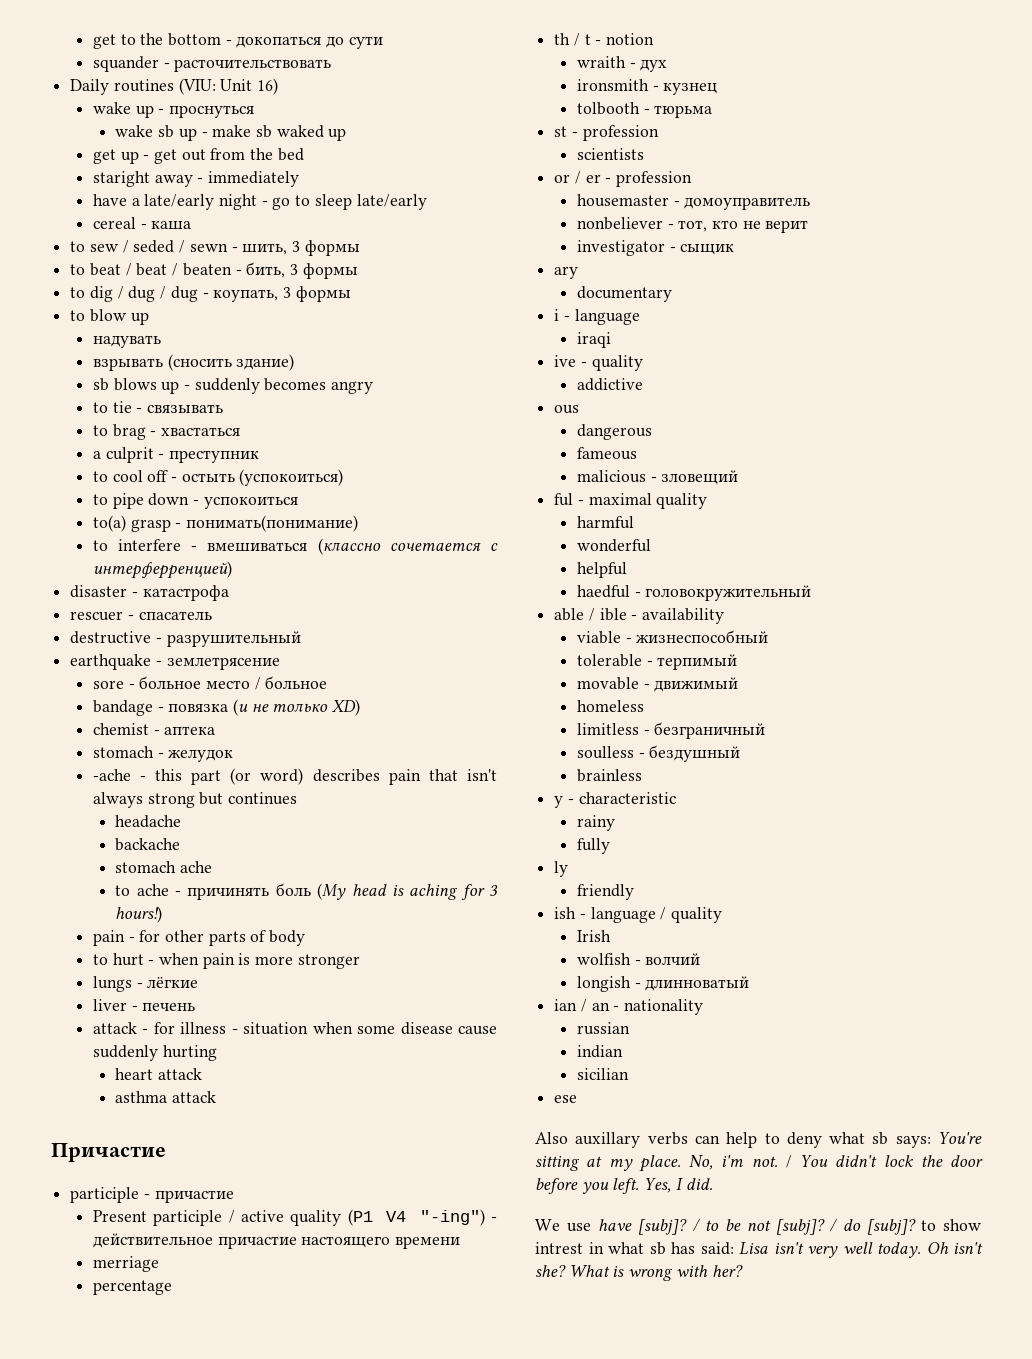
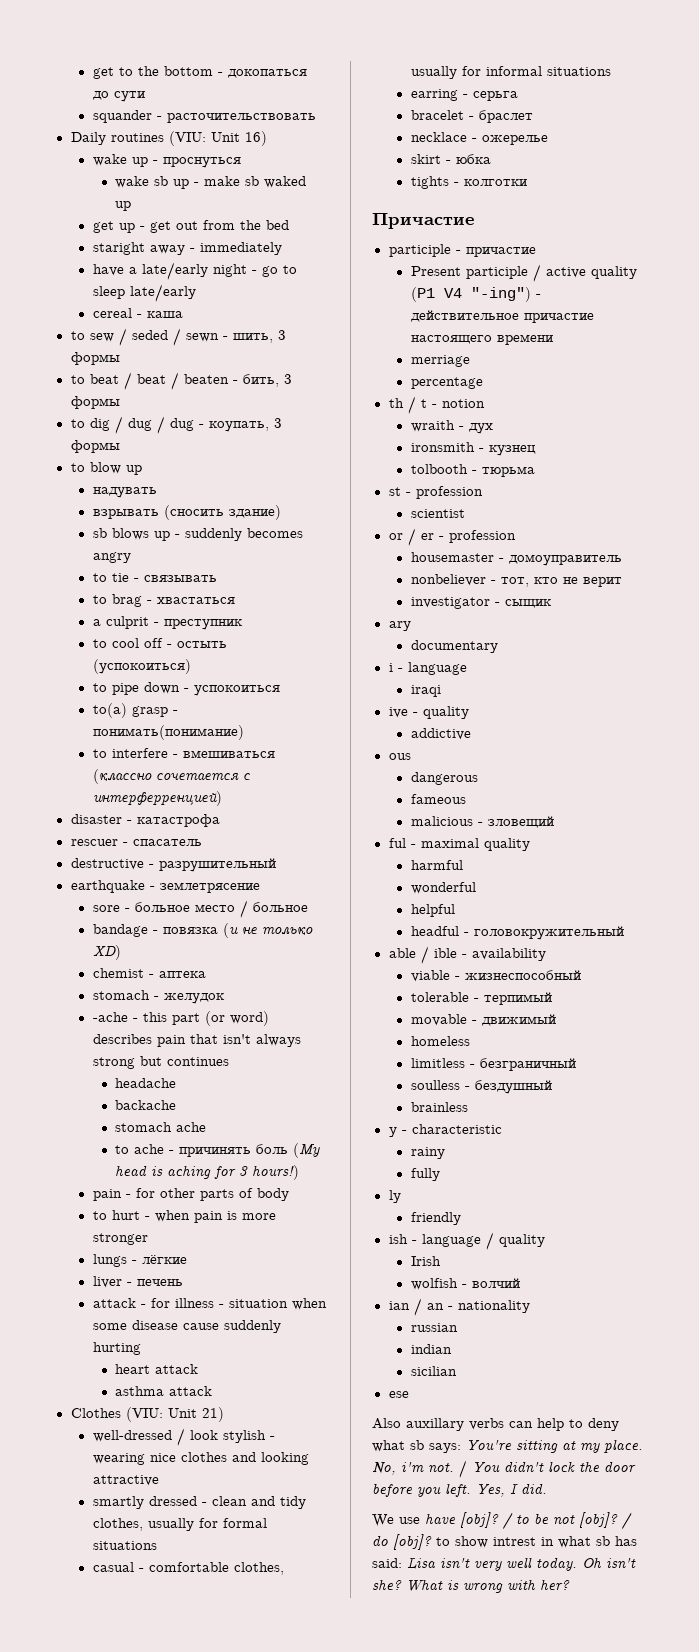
(217, 1097) none -> [70,1407,224,1422] [92,1428,275,1446] [92,1452,309,1465] [92,1475,159,1486] [92,1496,306,1509] [92,1518,267,1531] [92,1541,157,1550] [92,1562,284,1575] [410,66,611,79] [410,89,518,101] [410,110,533,123] [410,132,548,145] [410,154,491,164] [410,176,527,189] // Clothes (VIU: Unit 21) // well-dressed / look stylish - wearing nice clothes and looking attractive // smartly dressed - clean and tidy clothes, usually for formal situations // casual - comfortable clothes, usually for informal situations // earring - серьга // bracelet - браслет // necklace - ожерелье // skirt - юбка // tights - колготки
[576,148,644,160] scientists -> [410,509,465,518] scientist
[576,585,630,598] haedful -> [410,926,459,936] headful
[576,976,750,992] // longish - длинноватый -> (520, 1283) none
[638,1219,688,1235] [subj]? -> [460,1512,499,1528] [obj]?
[776,1219,826,1235] [subj]? -> [579,1512,618,1528] [obj]?
[866,1219,916,1235] [subj]? -> [393,1534,432,1550] [obj]?

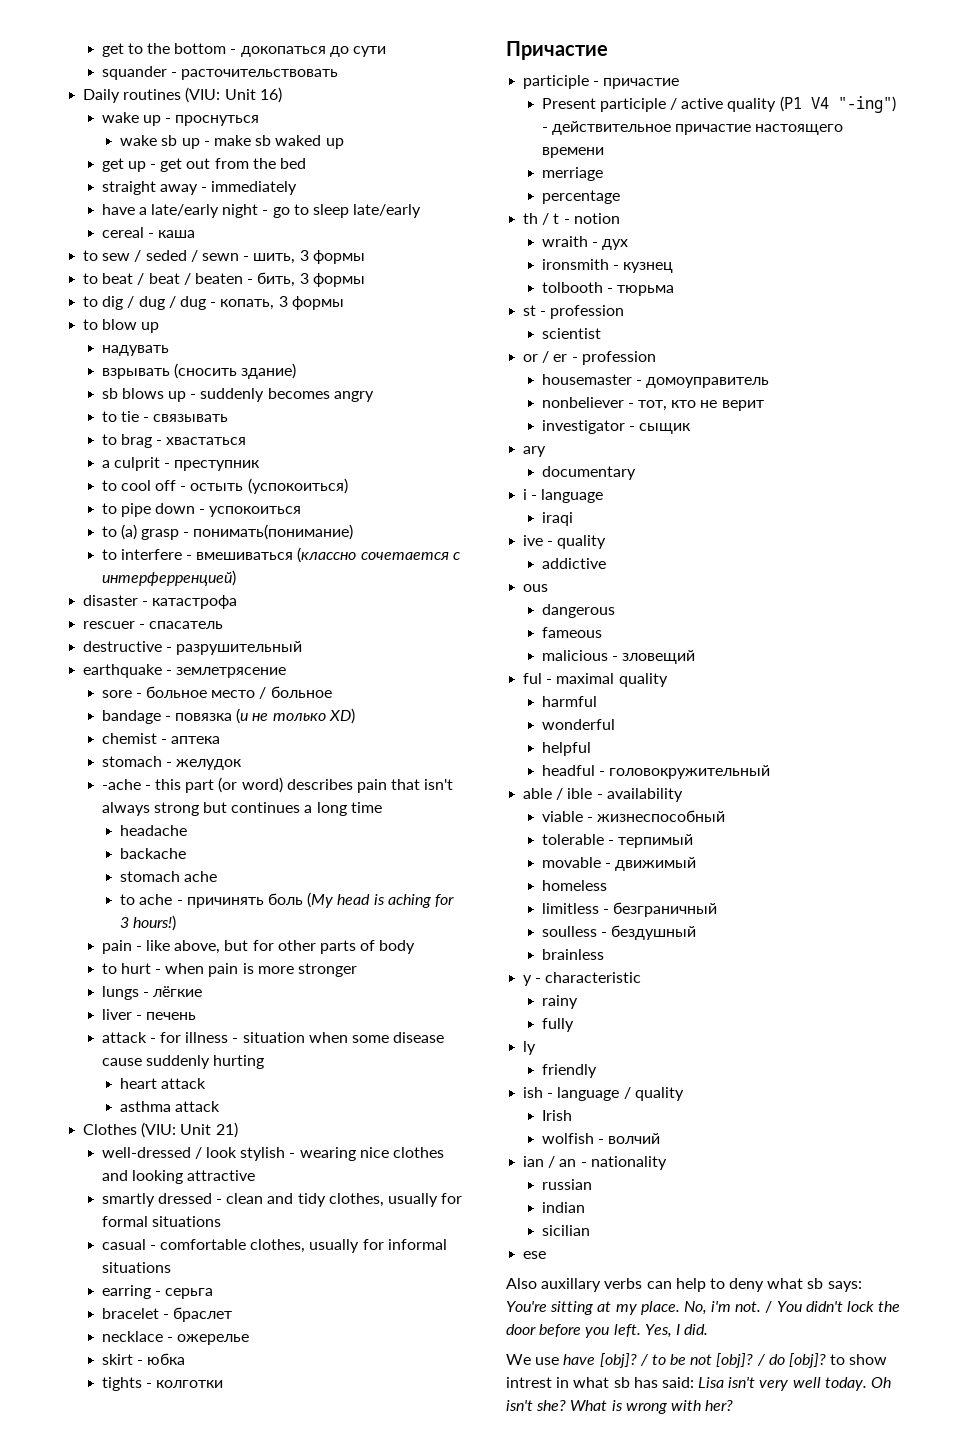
[92,242,145,255] staright -> [101,181,156,195] straight
[208,421,269,432] коупать, -> [220,299,275,310] копать,
[92,703,127,718] to(a) -> [101,524,137,540] to (a)
(229, 1061) none -> [304,802,382,816] a long time
(131, 1196) none -> [146,940,249,954] like above, but

